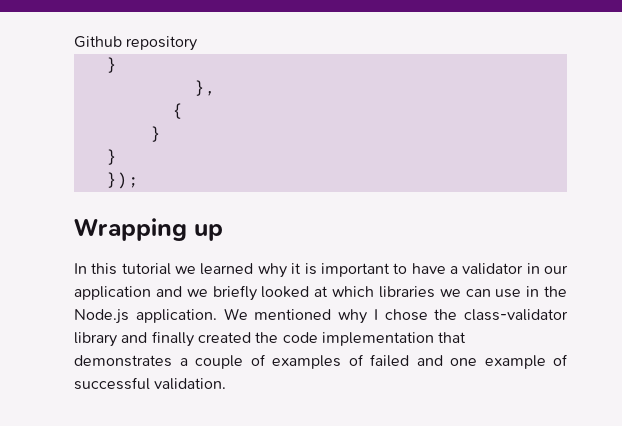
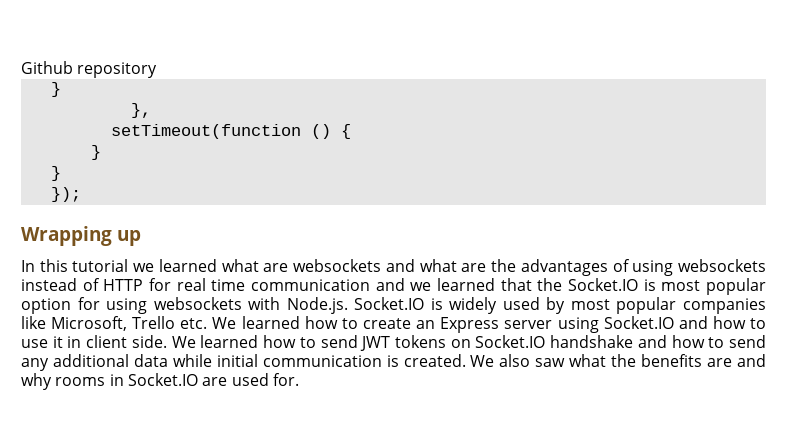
(216, 88) none -> [110,124,331,139] setTimeout(function ()
[257,263,568,278] [74,285,567,301] [74,308,568,324] [74,331,467,347] [74,354,568,369] [74,377,227,390] why it is important to have a validator in our application and we briefly looked at which libraries we can use in the Node.js application. We mentioned why I chose the class-validator library and finally created the code implementation that demonstrates a couple of examples of failed and one example of successful validation. -> [221,259,767,276] [21,278,766,295] [21,297,767,314] [21,316,766,333] [21,335,766,351] [21,354,767,371] [21,373,299,390] what are websockets and what are the advantages of using websockets instead of HTTP for real time communication and we learned that the Socket.IO is most popular option for using websockets with Node.js. Socket.IO is widely used by most popular companies like Microsoft, Trello etc. We learned how to create an Express server using Socket.IO and how to use it in client side. We learned how to send JWT tokens on Socket.IO handshake and how to send any additional data while initial communication is created. We also saw what the benefits are and why rooms in Socket.IO are used for.

